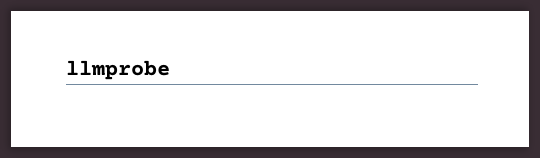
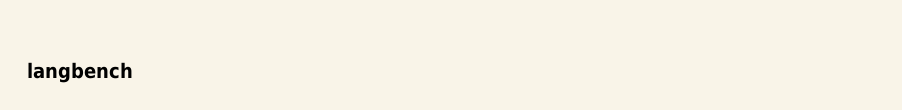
[66,60,170,80] llmprobe -> [27,62,133,83] langbench

